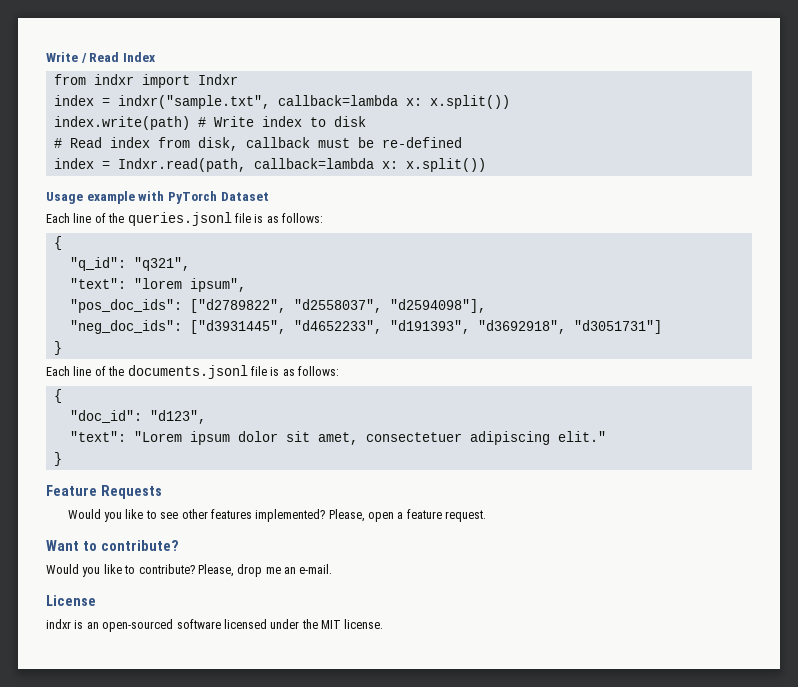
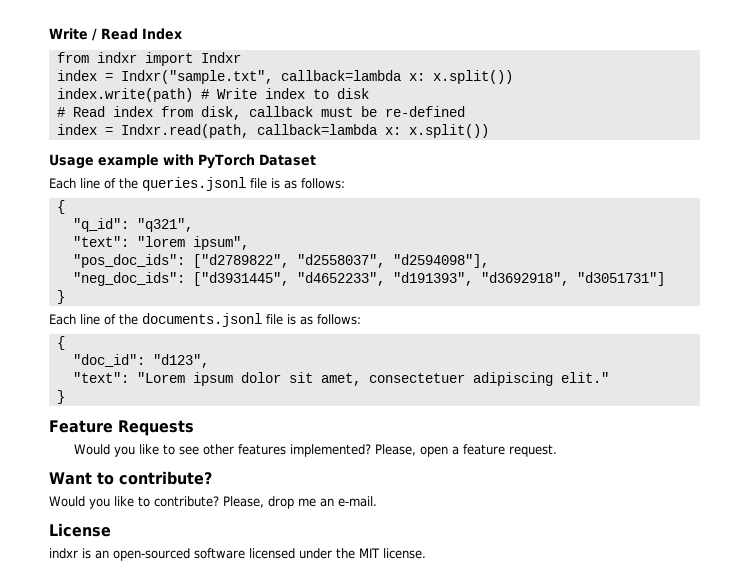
[117,95,270,109] indxr("sample.txt", -> [120,70,273,84] Indxr("sample.txt",

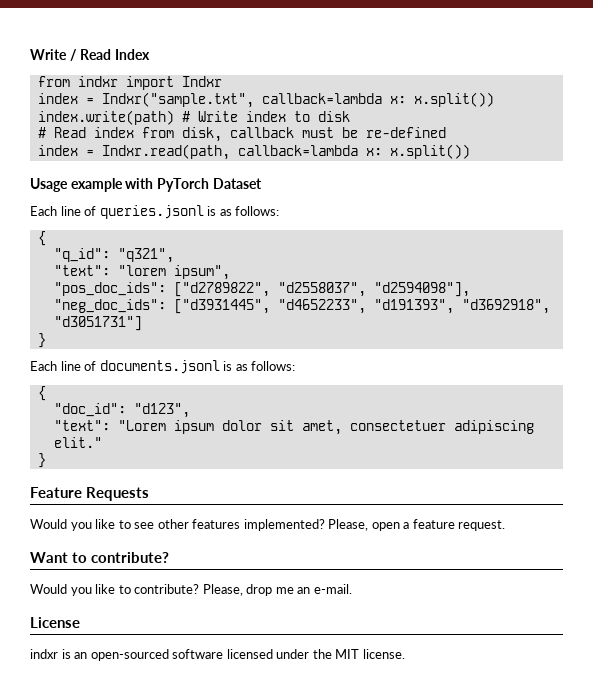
[119,177,267,191] the queries.jsonl file -> [99,205,204,219] queries.jsonl
[119,313,283,327] the documents.jsonl file -> [99,360,220,374] documents.jsonl

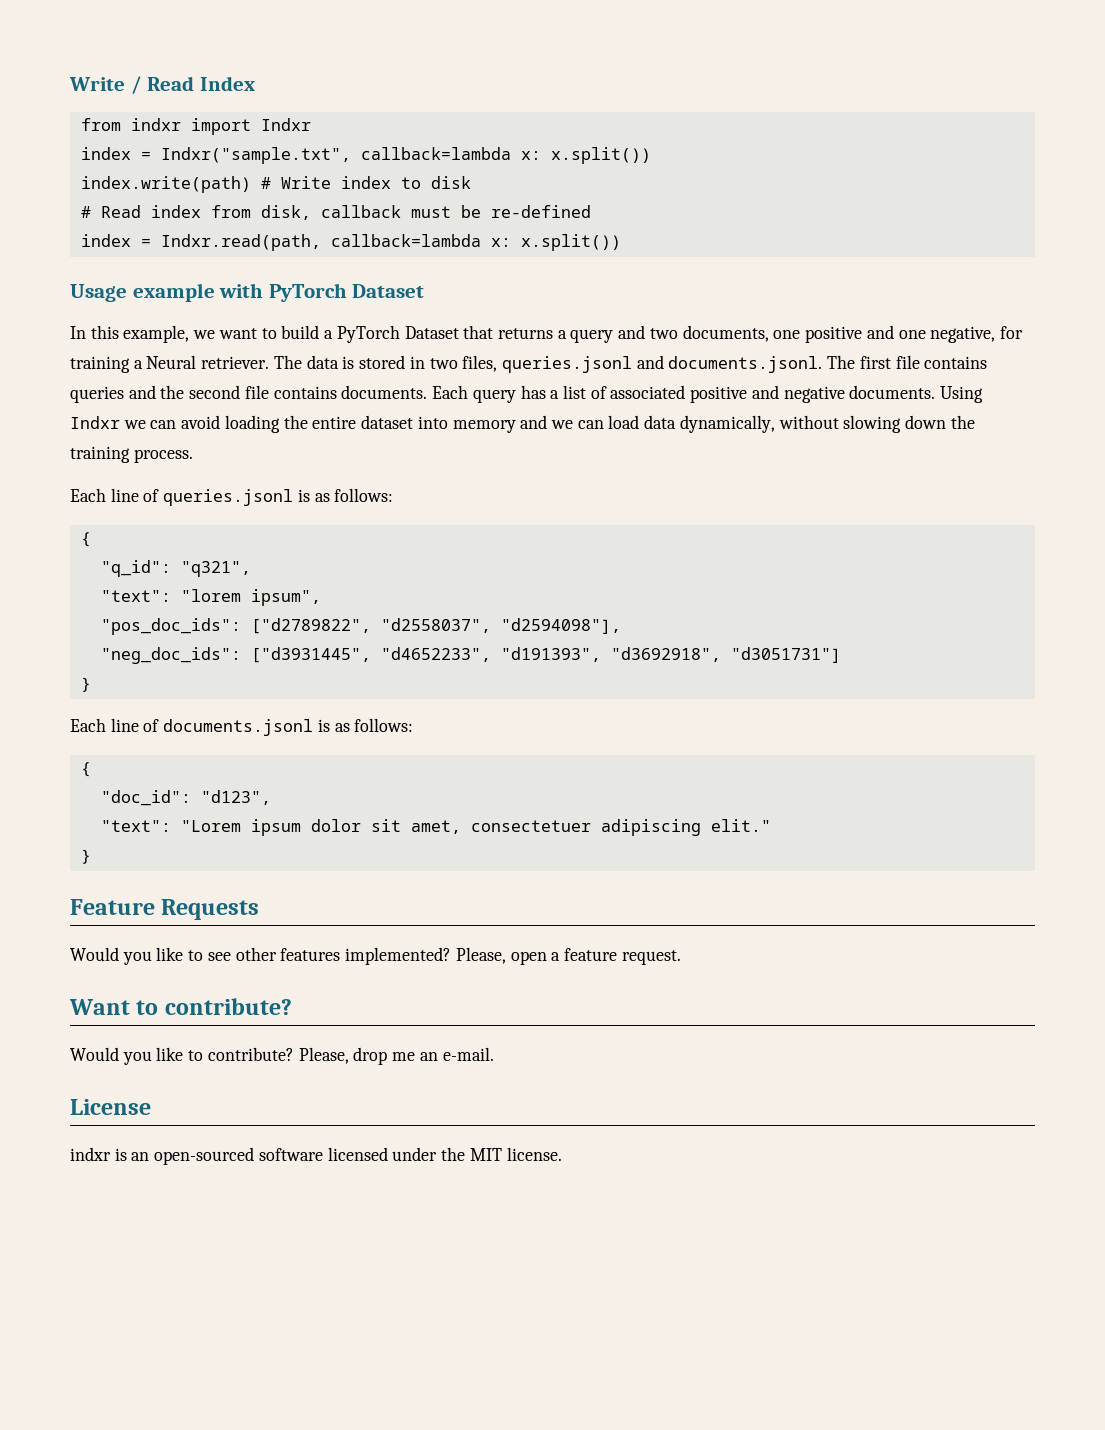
(262, 183) none -> [70,325,1023,343] [70,355,988,373] [70,385,984,403] [70,415,975,433] [70,446,193,463] // In this example, we want to build a PyTorch Dataset that returns a query and two documents, one positive and one negative, for training a Neural retriever. The data is stored in two files, queries.jsonl and documents.jsonl. The first file contains queries and the second file contains documents. Each query has a list of associated positive and negative documents. Using Indxr we can avoid loading the entire dataset into memory and we can load data dynamically, without slowing down the training process.

